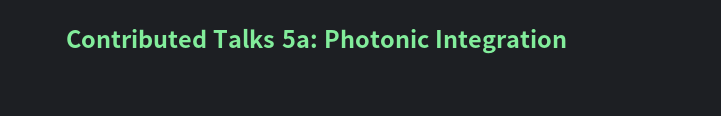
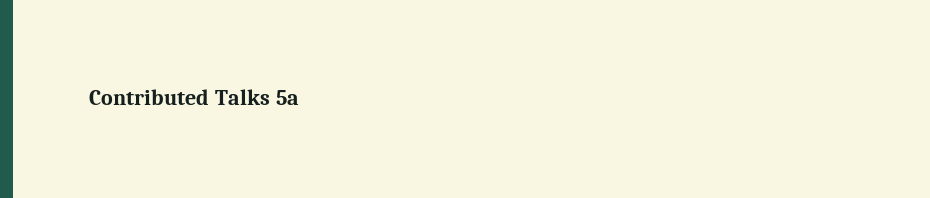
[281,29,568,54] 5a: Photonic Integration -> [275,90,299,105] 5a

